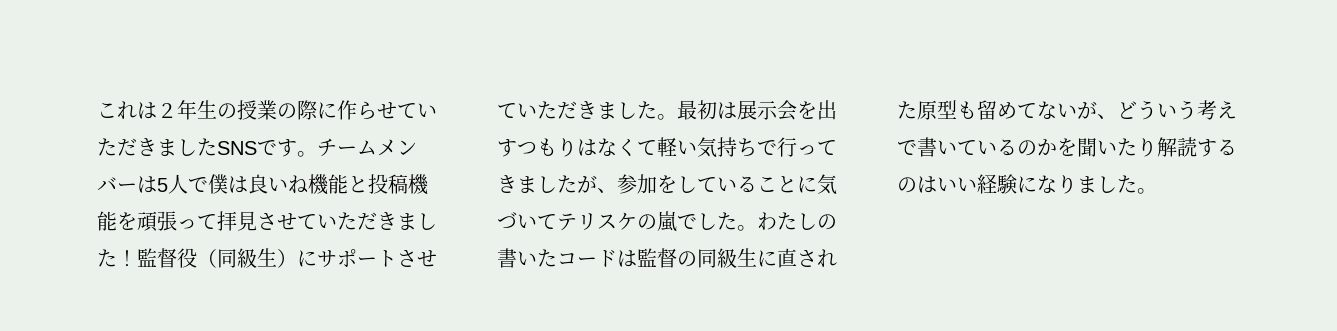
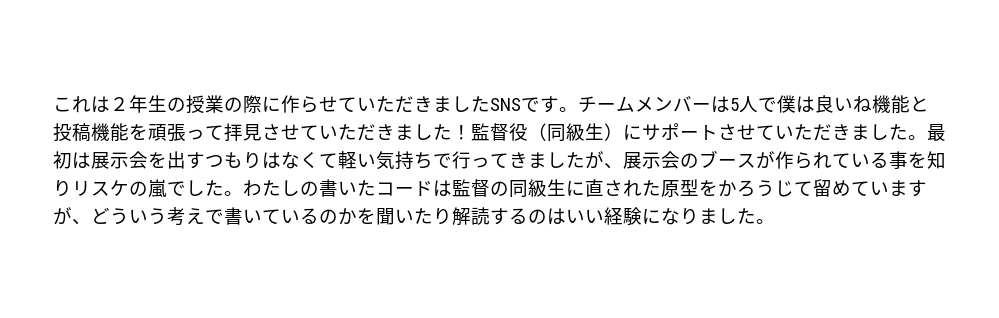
[617,174,837,195] [497,212,577,231] 参加をしていることに気づいてテ -> [623,150,946,169] [53,180,72,197] 展示会のブースが作られている事を知り
[957,100,1077,120] も留めてない -> [699,179,927,197] をかろうじて留めています

